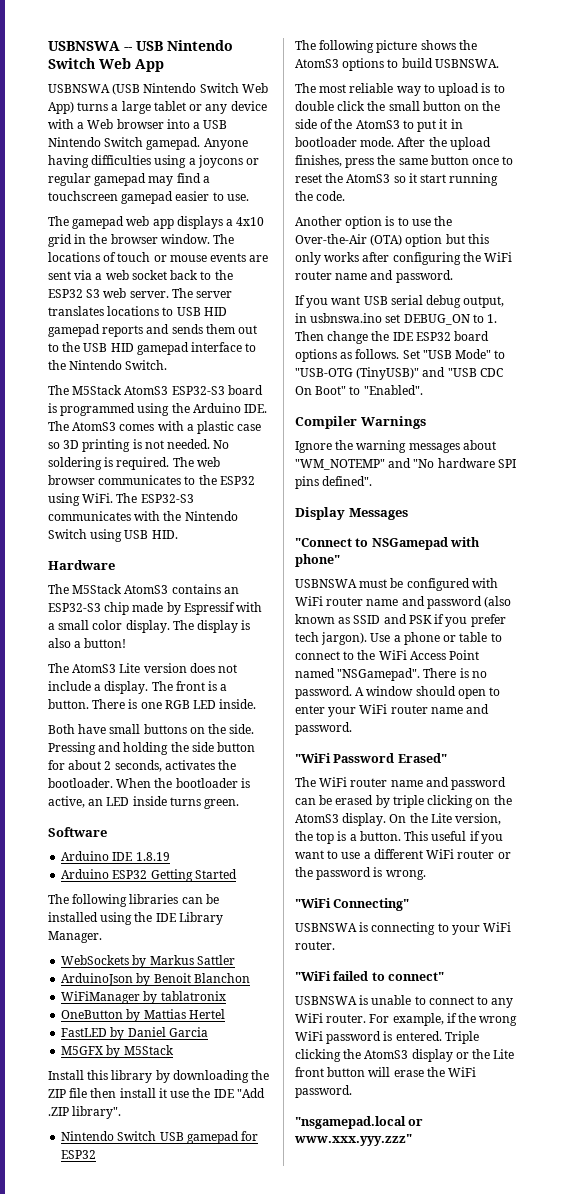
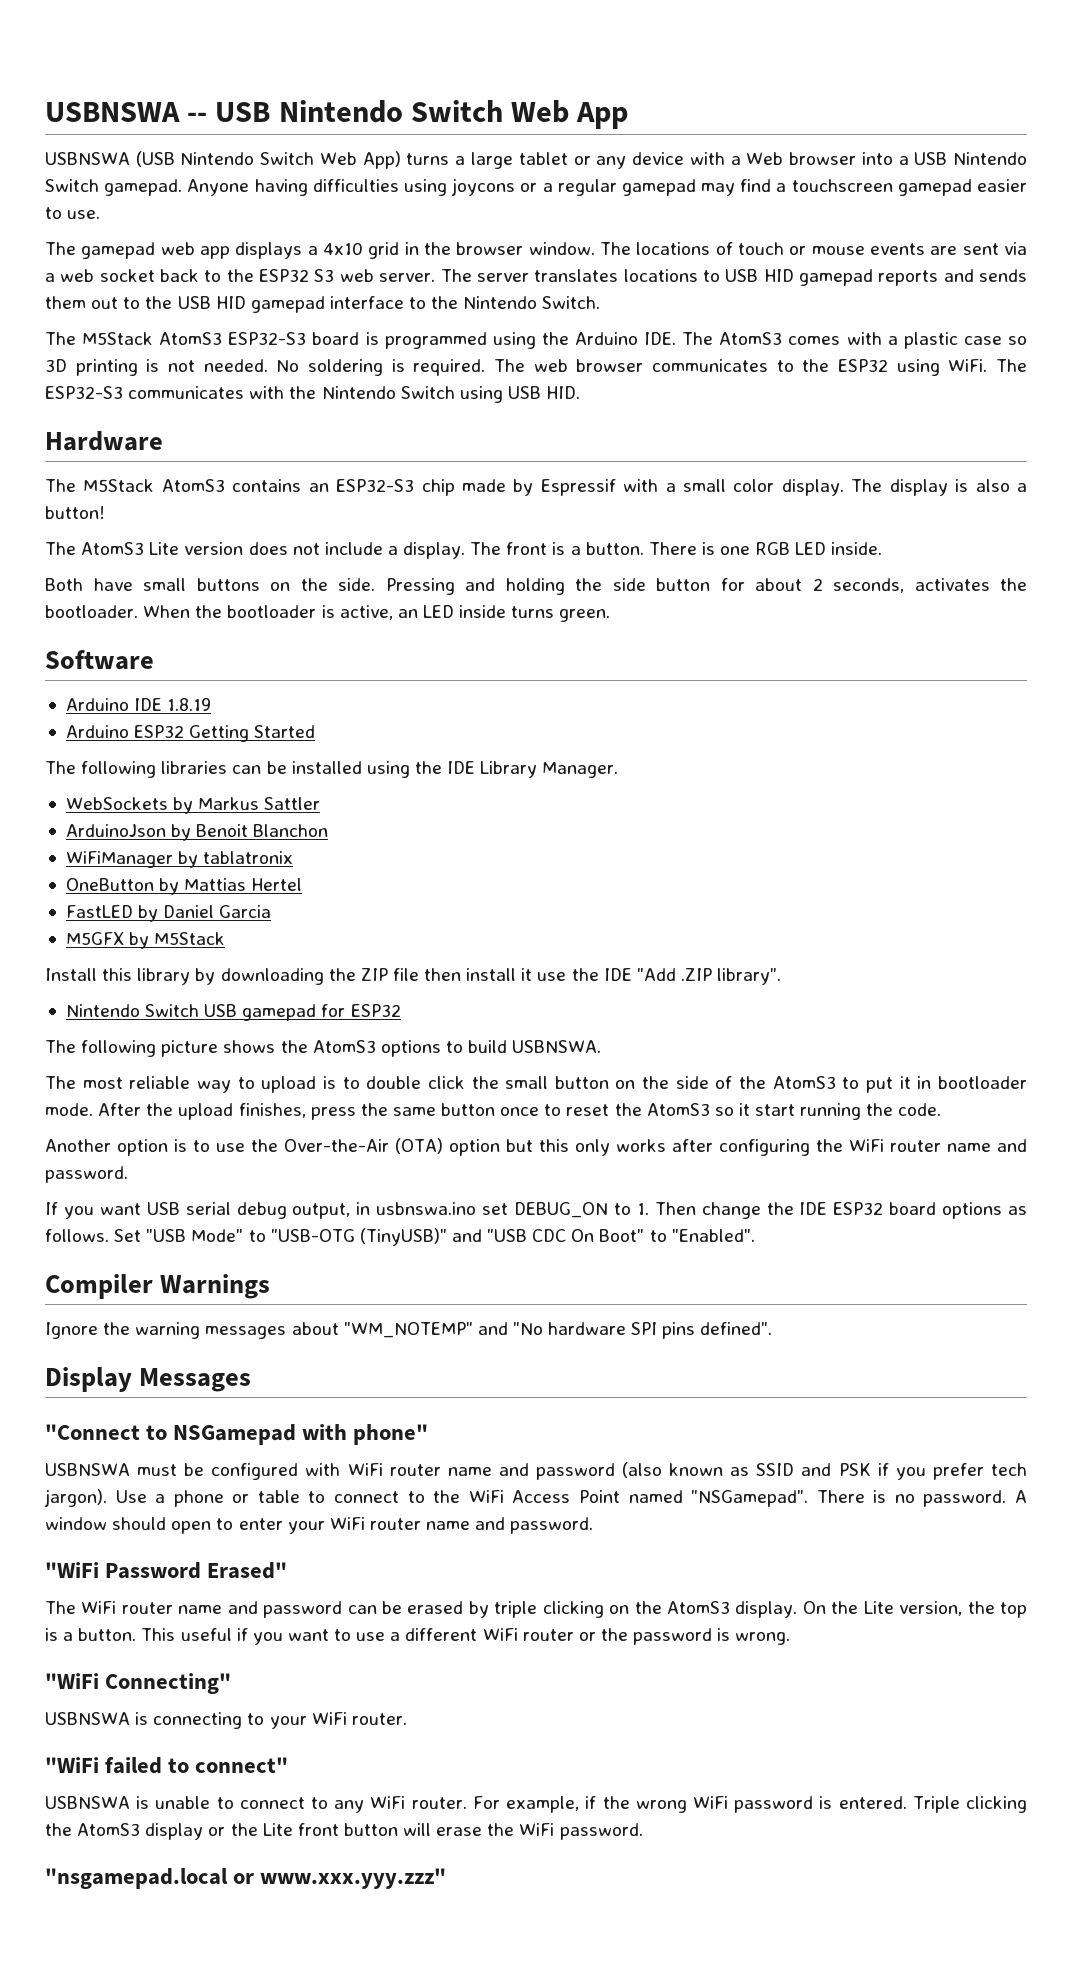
[188,158,196,165] a -> (447, 187) none
(260, 161) none -> [542,183,553,192] a

